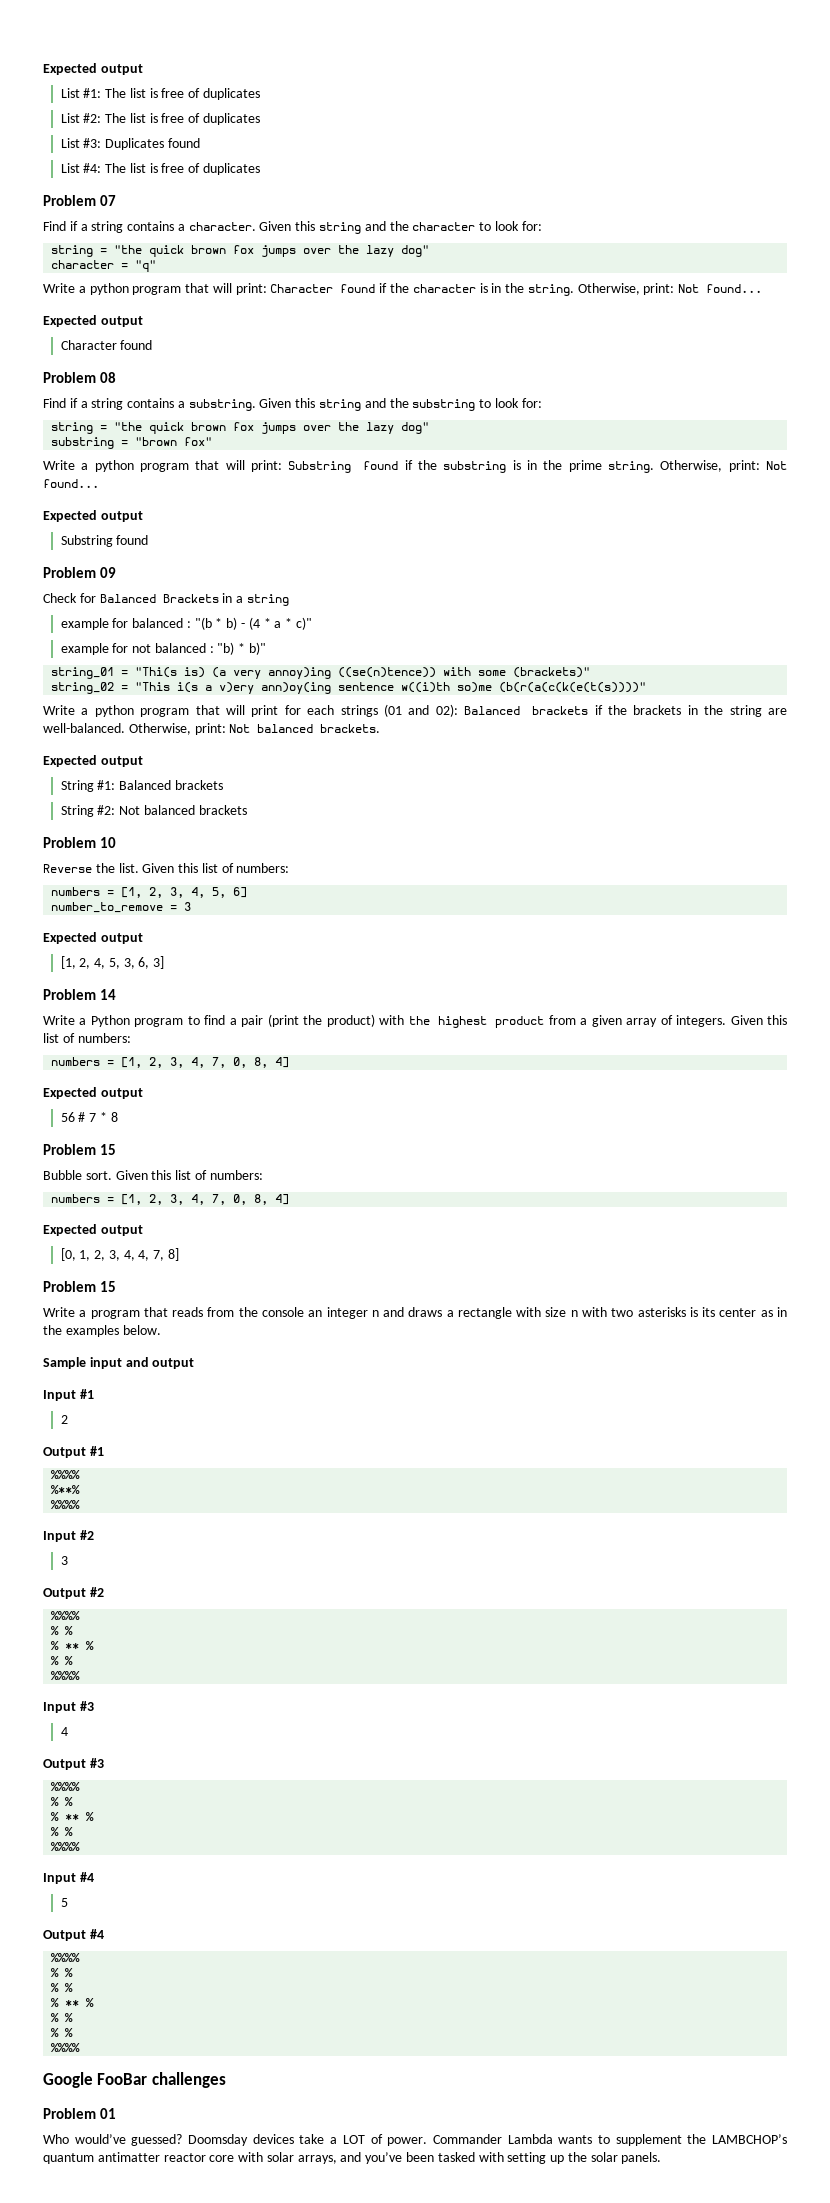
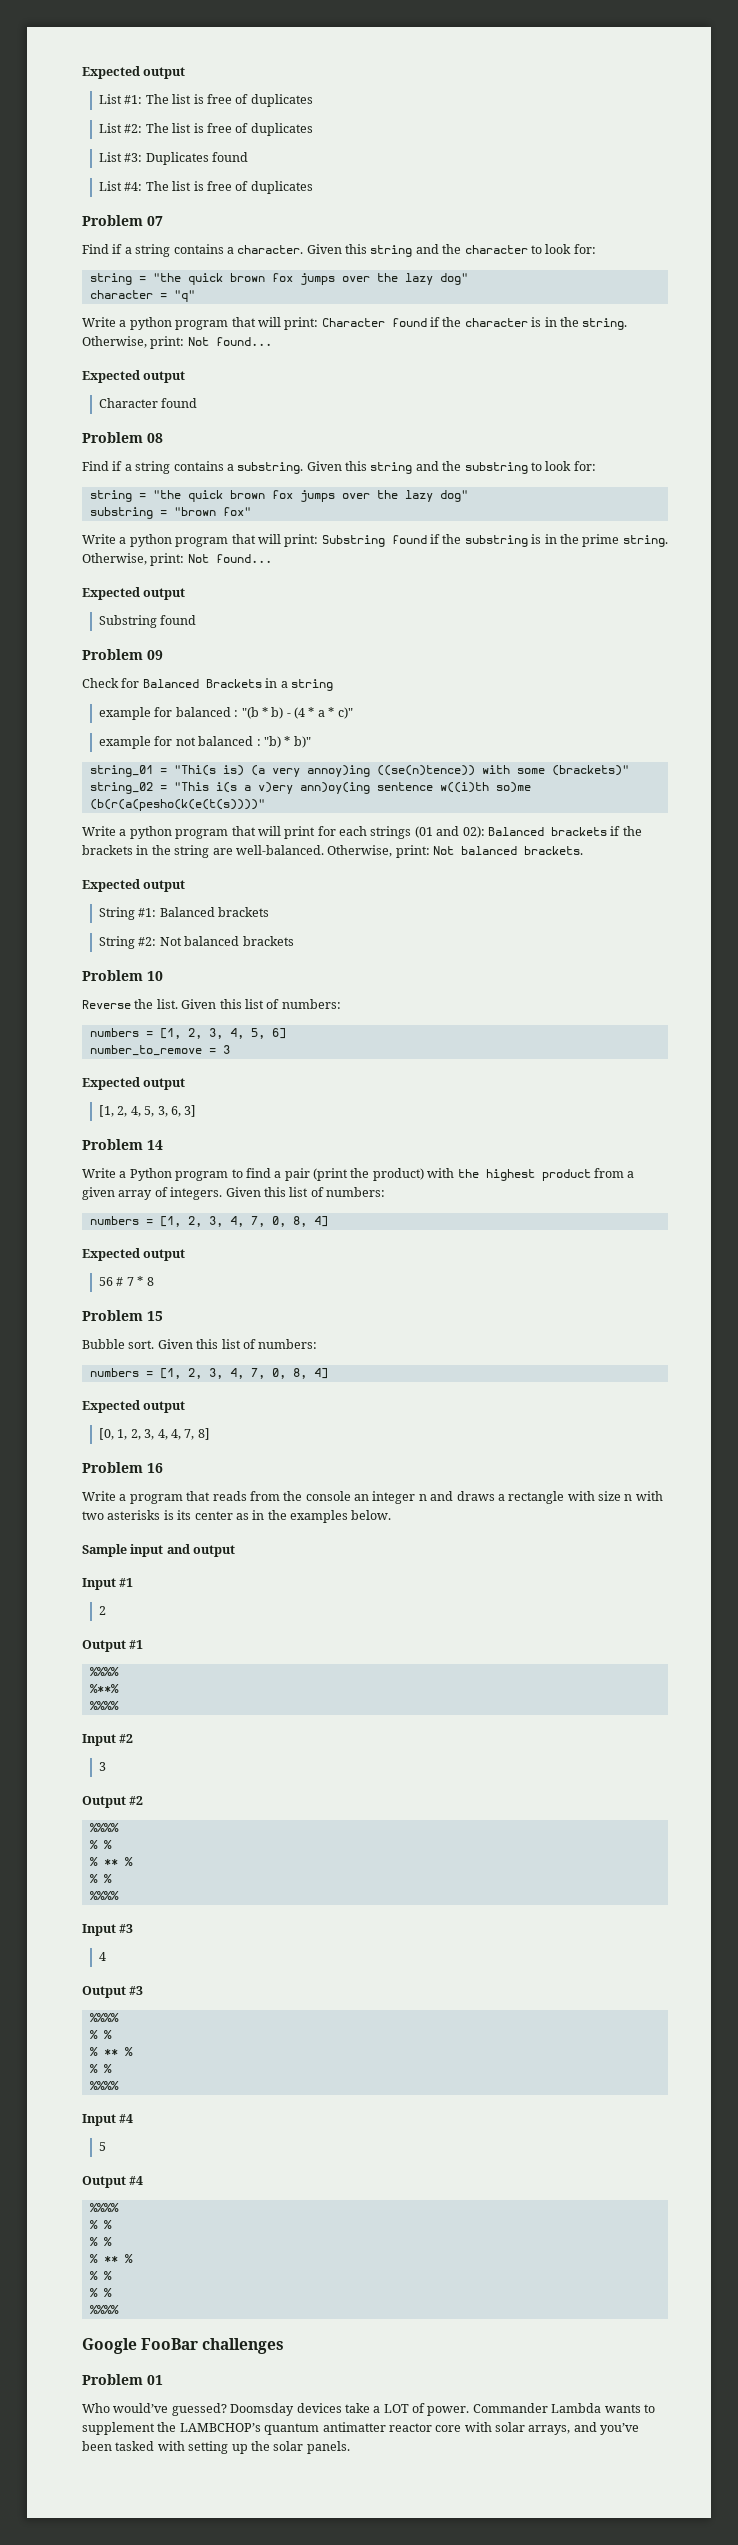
[499,682,647,693] (b(r(a(c(k(e(t(s))))" -> [89,799,265,811] (b(r(a(pesho(k(e(t(s))))"
[100,1281,117,1292] 15 -> [147,1463,163,1473] 16

